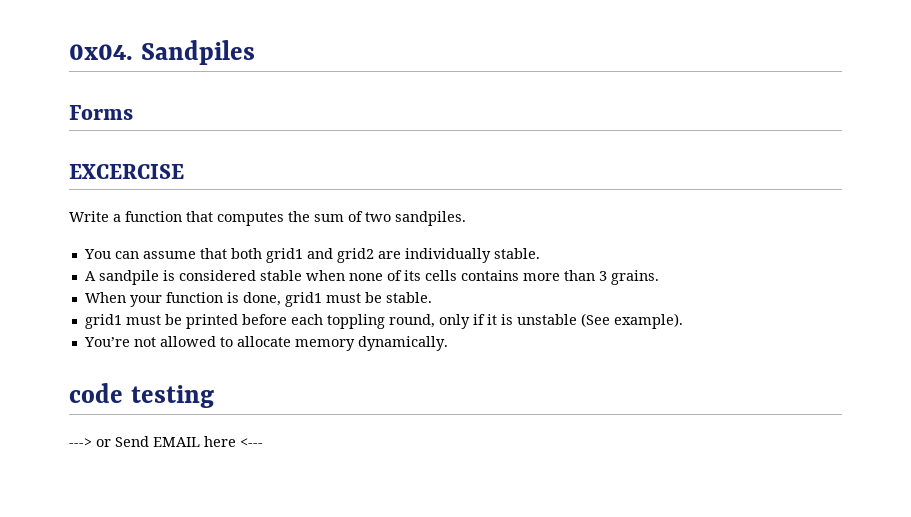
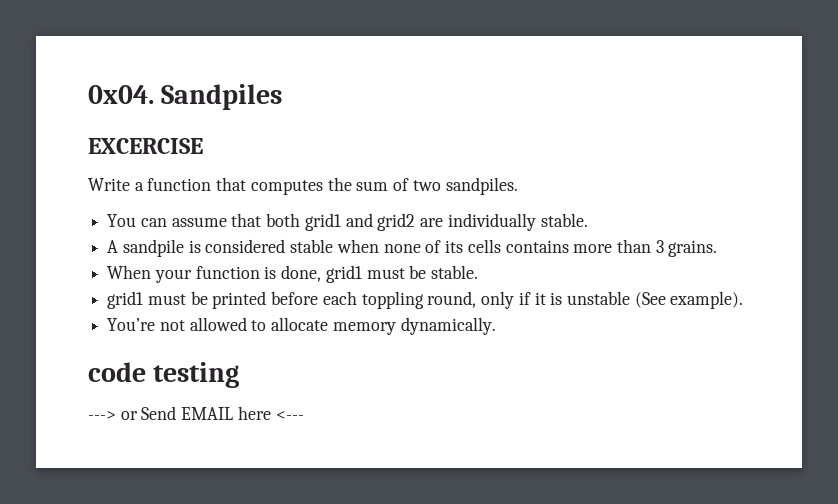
[69,105,133,120] // Forms -> (283, 97) none

